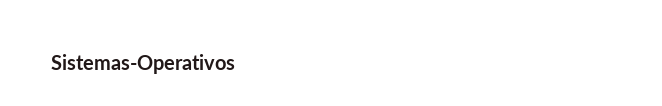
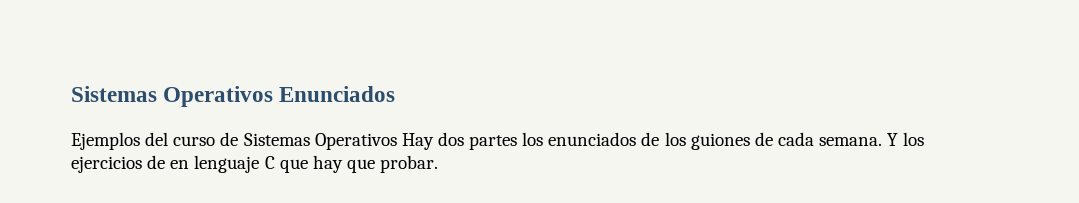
[51,54,235,74] Sistemas-Operativos -> [71,86,396,107] [71,132,925,150] [71,155,439,173] Sistemas Operativos Enunciados // Ejemplos del curso de Sistemas Operativos Hay dos partes los enunciados de los guiones de cada semana. Y los ejercicios de en lenguaje C que hay que probar.

